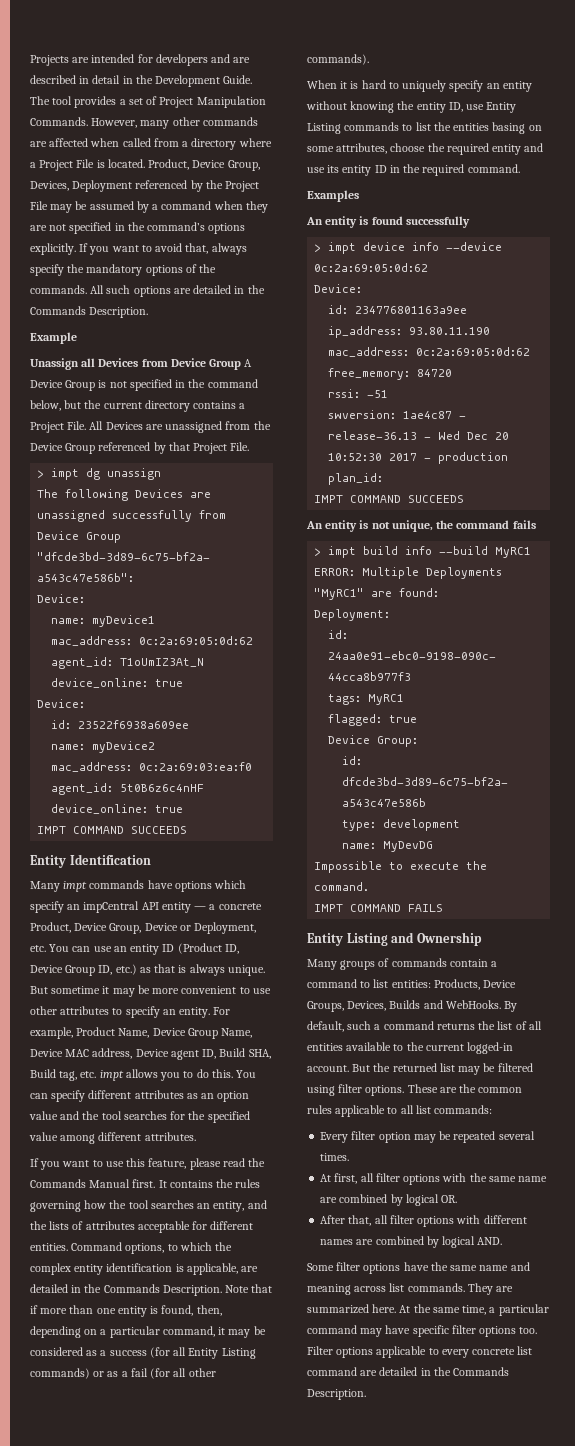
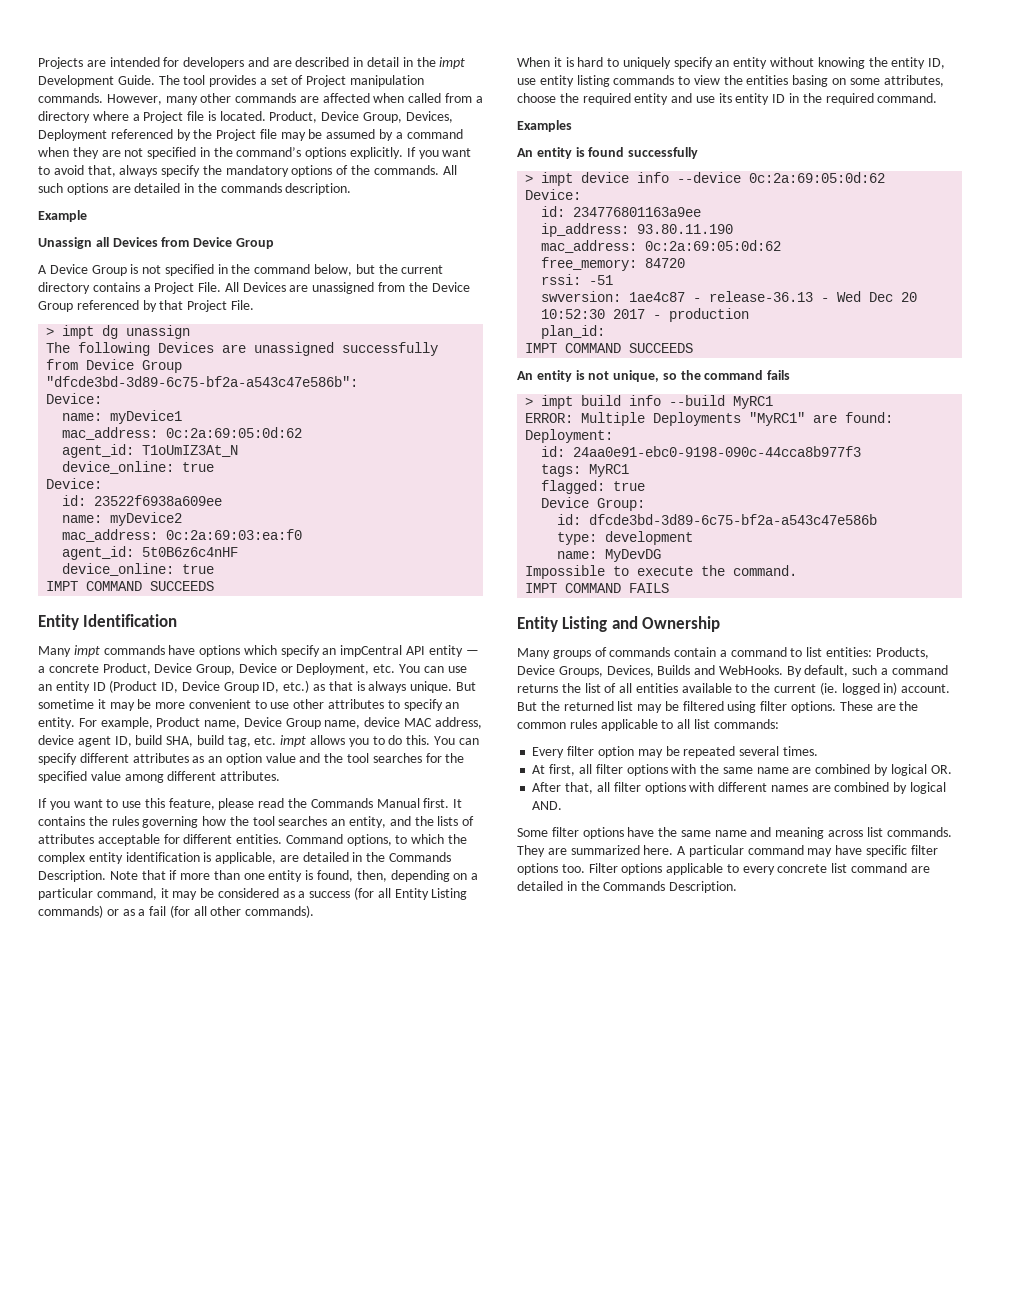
(153, 79) none -> [439,57,466,69] impt
[196,96,266,108] [30,117,88,126] Manipulation Commands. -> [350,75,425,87] [38,93,103,103] manipulation commands.
[76,159,95,168] File -> [187,111,205,121] file
[30,201,48,210] File -> [259,129,277,139] file
[30,306,149,318] Commands Description. -> [220,183,352,195] commands description.
(242, 364) none -> (274, 243) //
[118,1028,253,1039] [30,1049,63,1057] Name, Device Group Name, Device -> [204,717,401,729] name, Device Group name, device
[135,1049,169,1057] Device -> [38,735,74,745] device
[219,1048,271,1059] [30,1069,56,1078] Build SHA, Build -> [135,735,224,747] build SHA, build
[486,102,517,113] [307,123,341,134] Entity Listing -> [539,75,610,87] entity listing
[415,122,431,131] list -> [693,75,720,85] view
(433, 526) none -> [662,373,677,380] so
[467,1042,514,1054] logged-in -> [819,682,898,695] (ie. logged in)
[399,1304,496,1315] At the same time, a -> [677,846,687,855] A

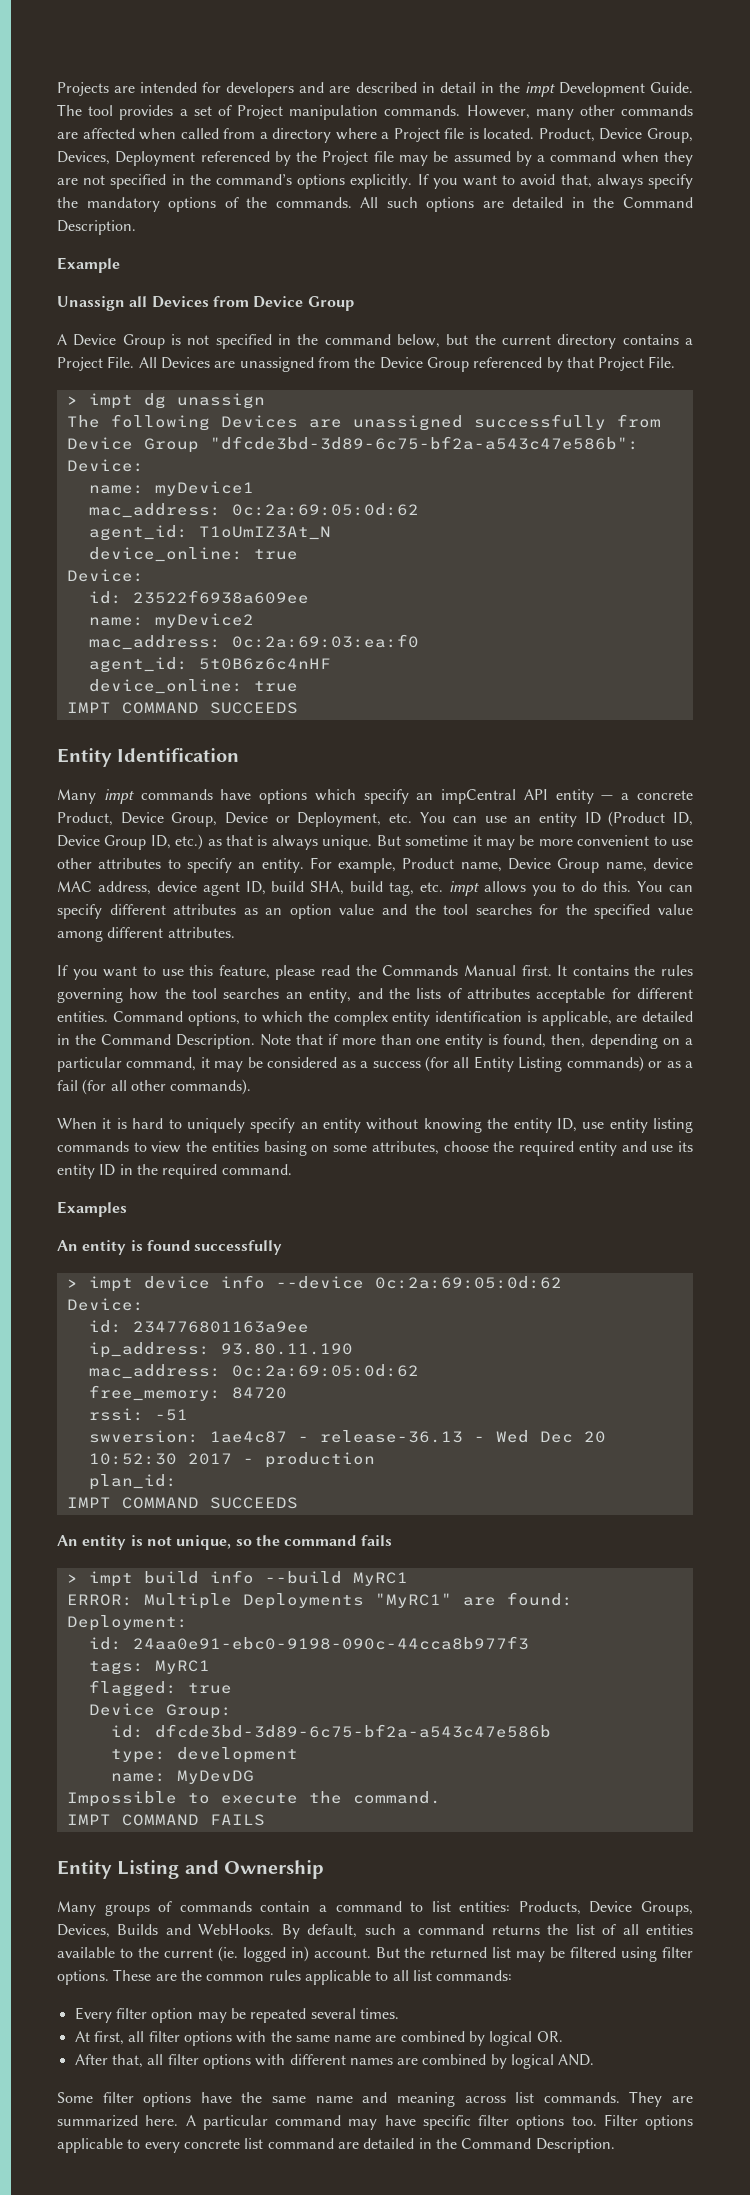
[220,183,352,195] commands description. -> [623,197,694,208] [57,220,136,235] Command Description.
[389,852,452,862] Commands -> [100,1034,171,1045] Command
[603,881,666,891] Commands -> [461,2138,532,2149] Command

